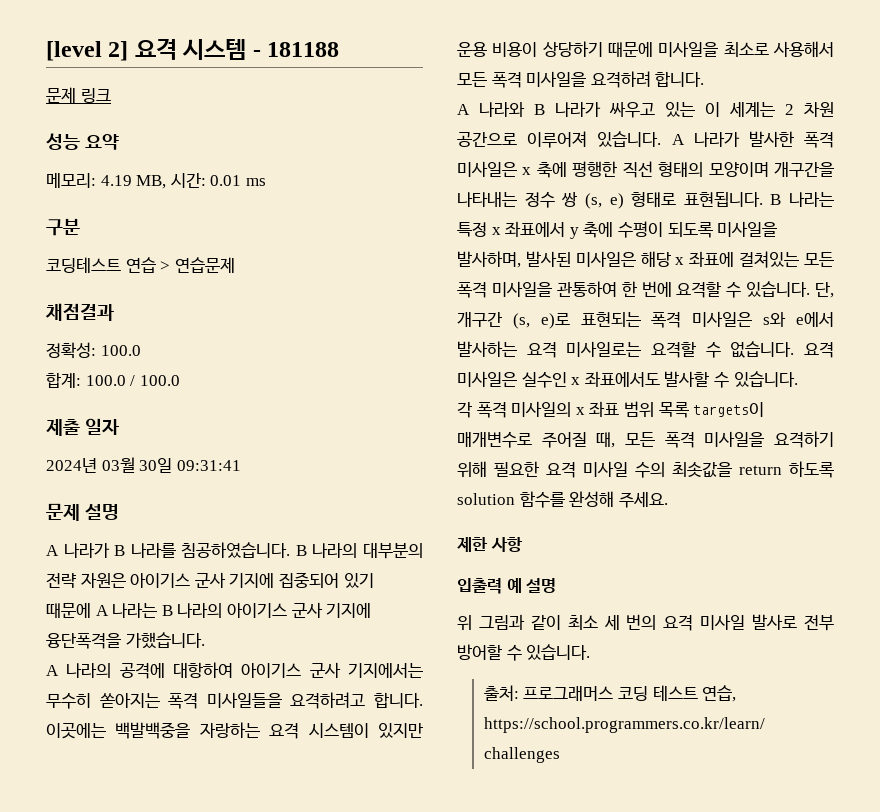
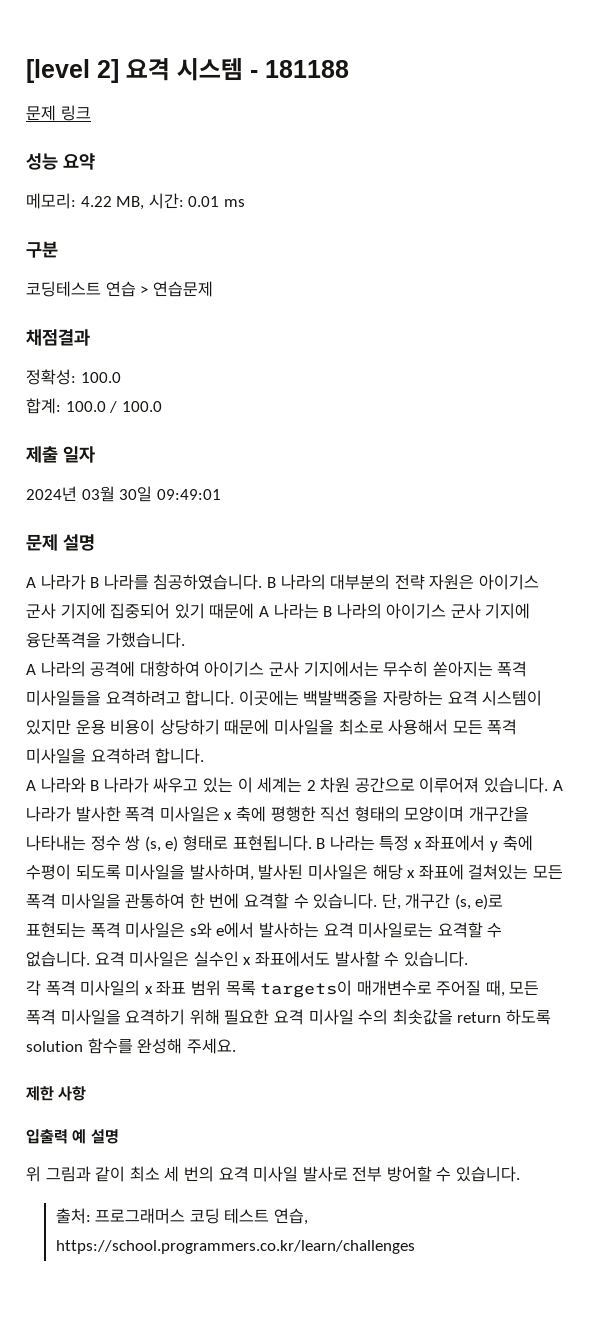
[100,175,132,186] 4.19 -> [80,196,112,207] 4.22
[176,460,241,471] 09:31:41 -> [156,489,221,500] 09:49:01

